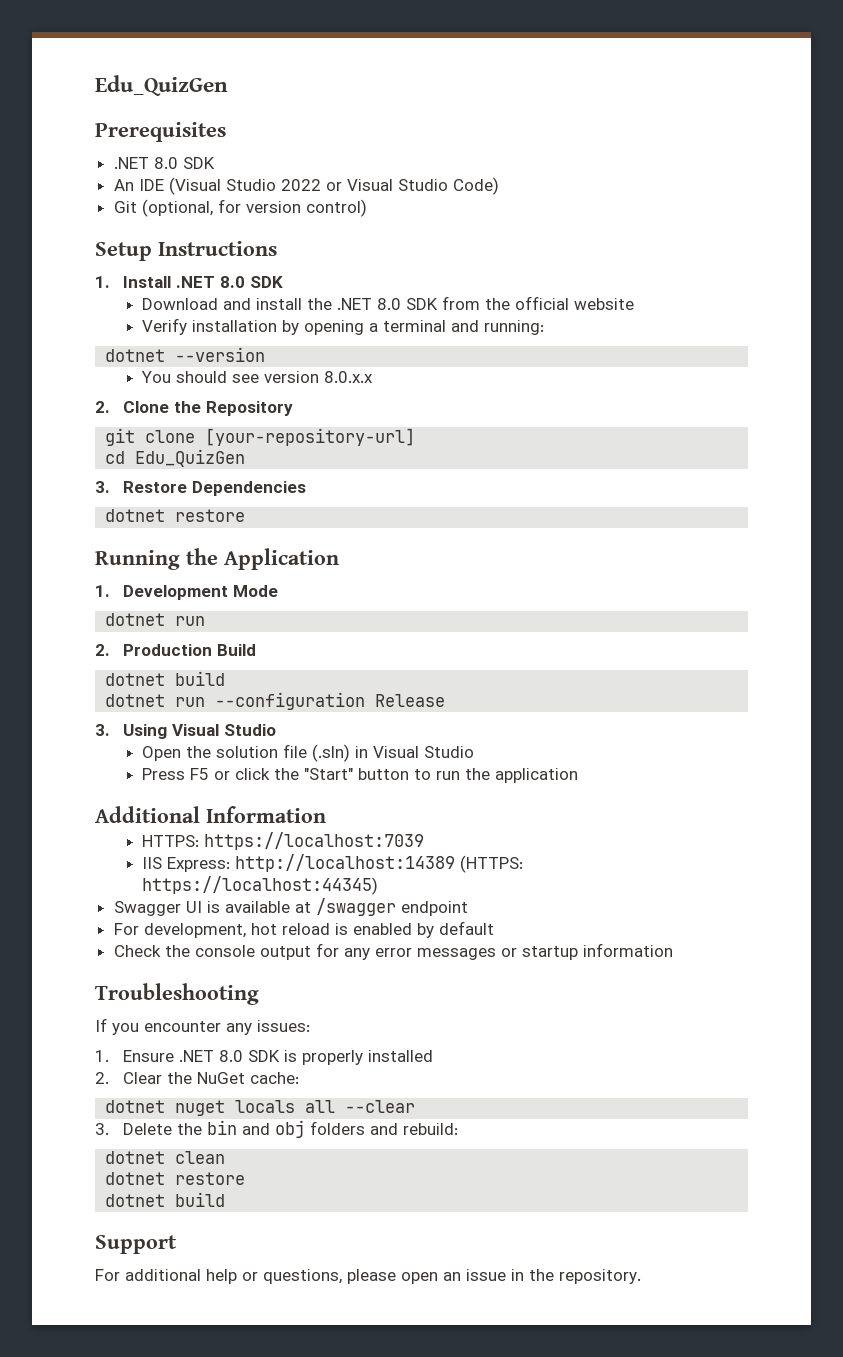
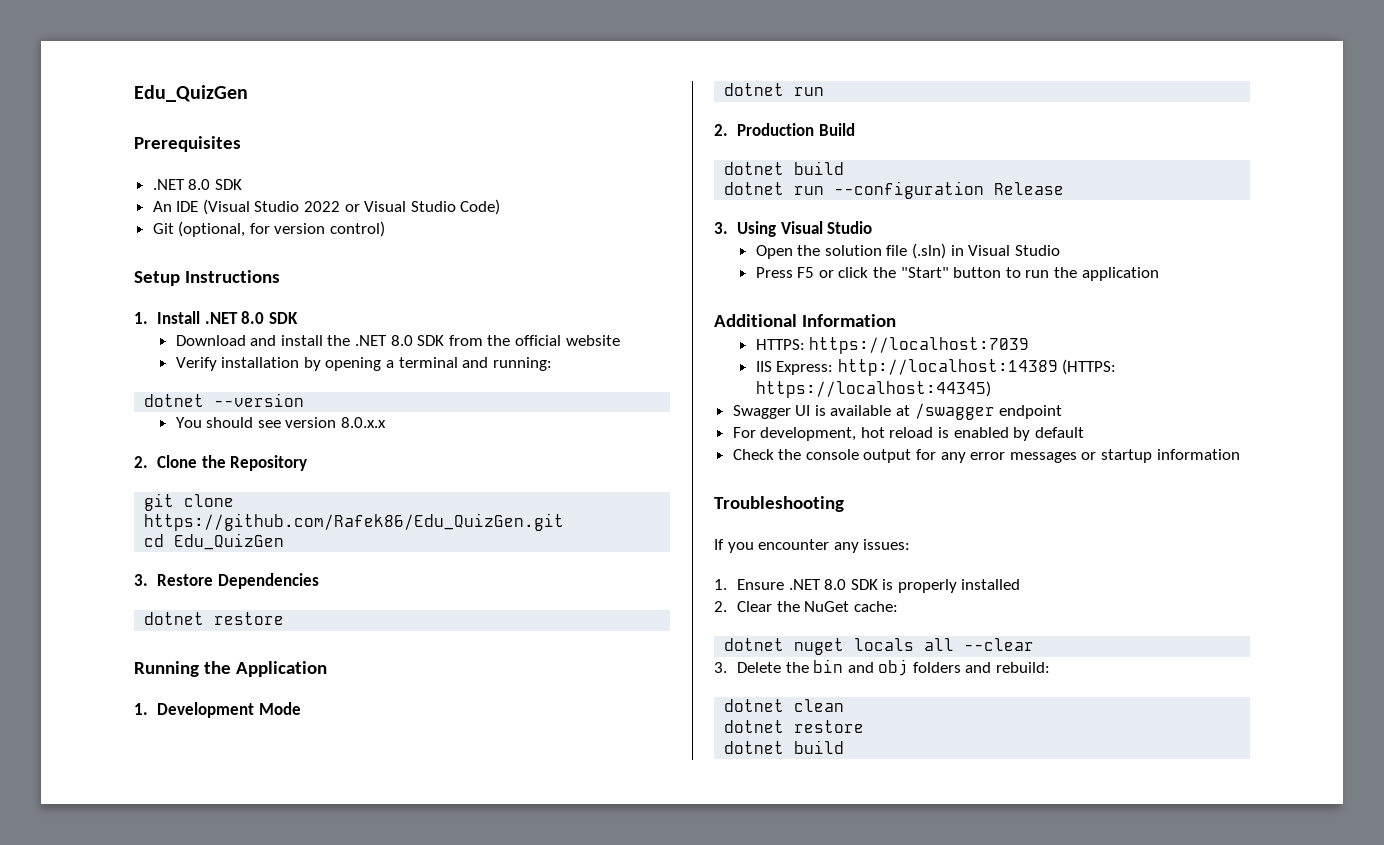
[205,428,416,446] [your-repository-url] -> [144,513,565,531] https://github.com/Rafek86/Edu_QuizGen.git
[95,1235,177,1254] [95,1269,641,1284] // Support // For additional help or questions, please open an issue in the repository. -> (845, 747) none

